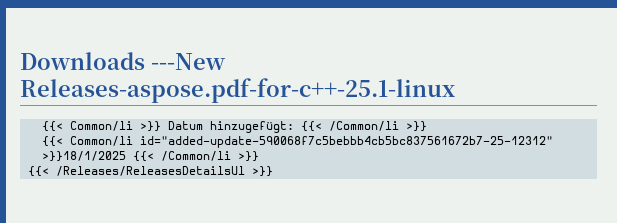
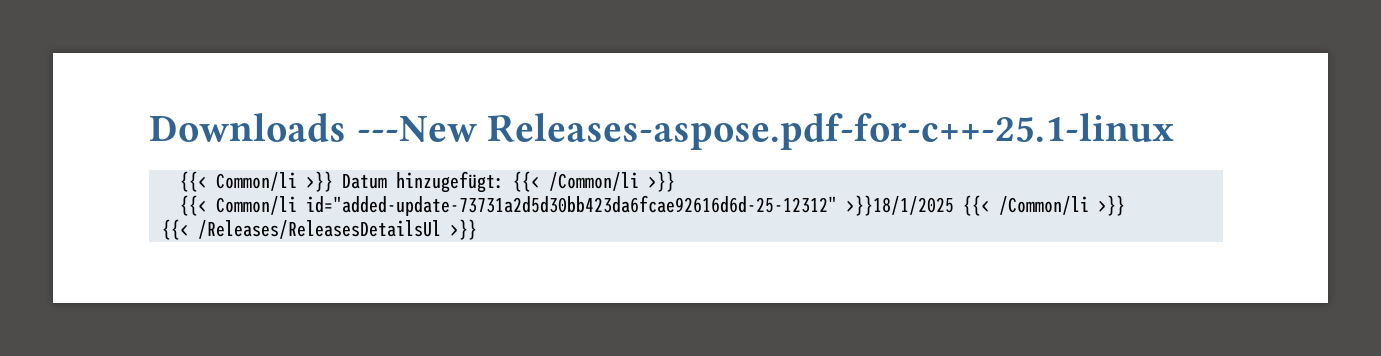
[139,136,553,148] id="added-update-590068f7c5bebbb4cb5bc837561672b7-25-12312" -> [305,195,837,216] id="added-update-73731a2d5d30bb423da6fcae92616d6d-25-12312"

